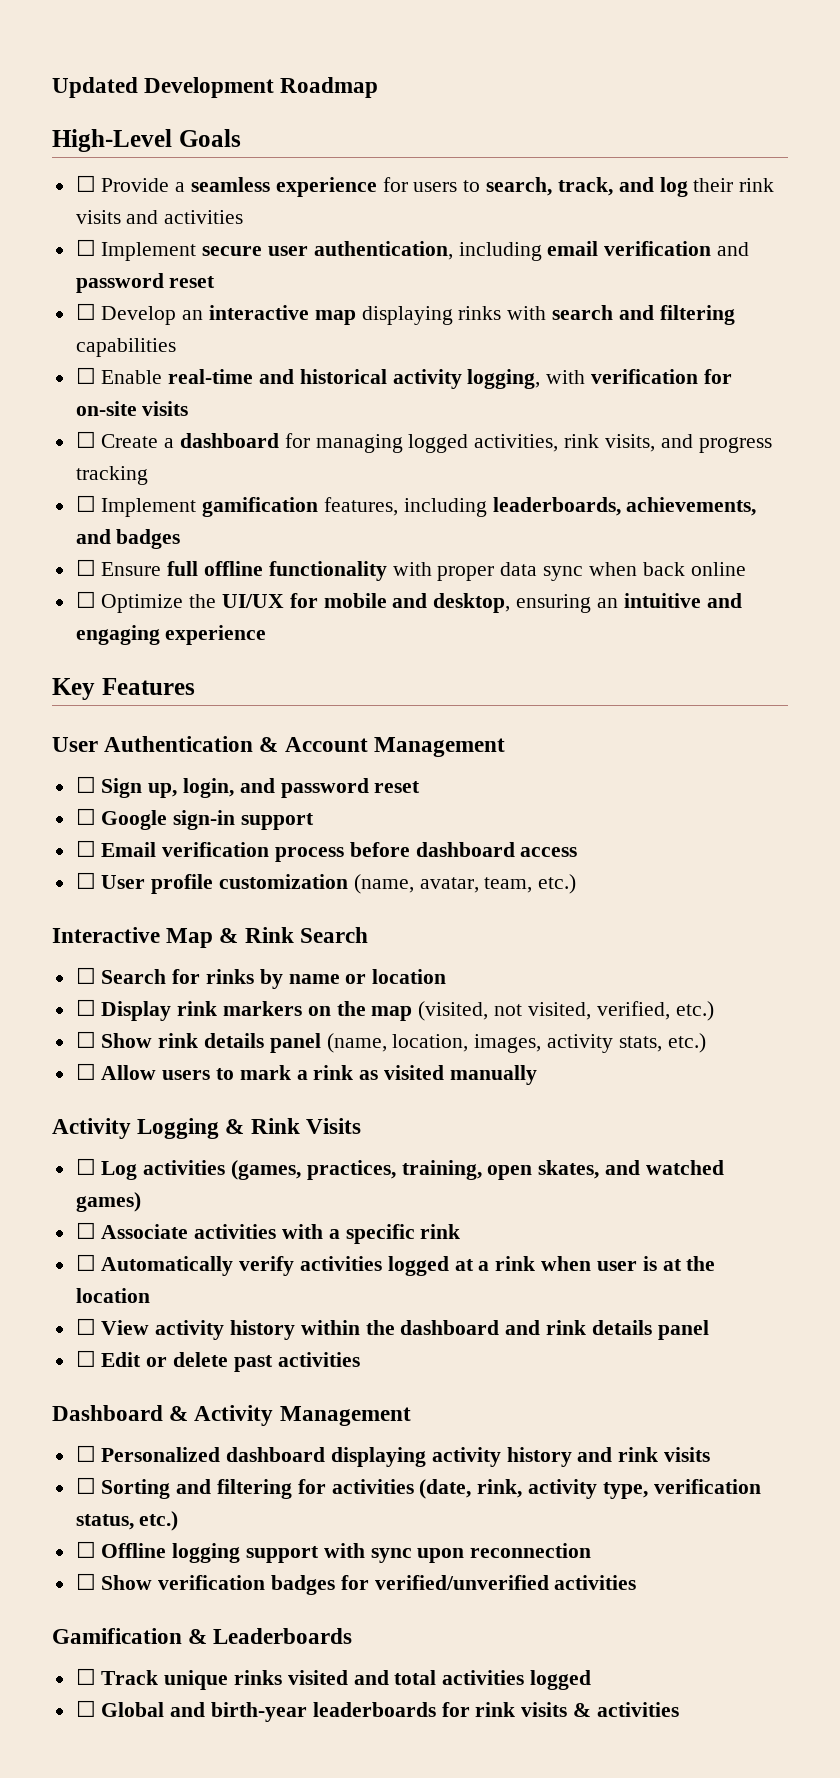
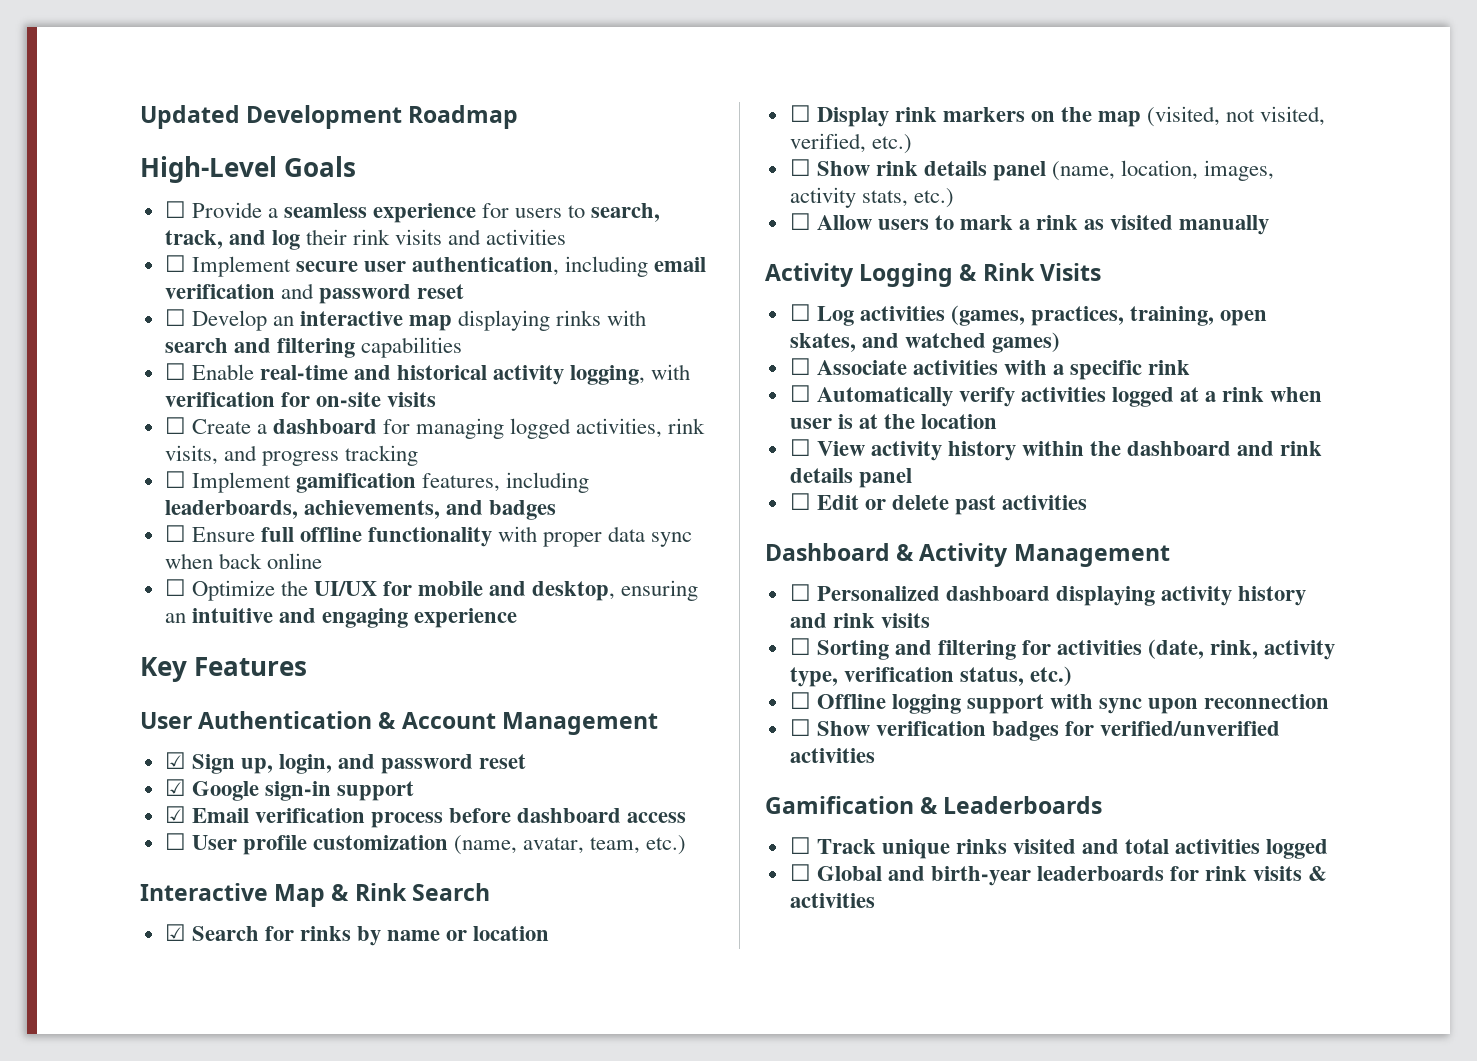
[75,776,96,793] ☐ -> [164,752,186,769] ☑
[75,808,96,825] ☐ -> [164,779,186,796] ☑
[75,840,96,857] ☐ -> [164,806,186,823] ☑
[75,967,96,984] ☐ -> [164,924,186,941] ☑

